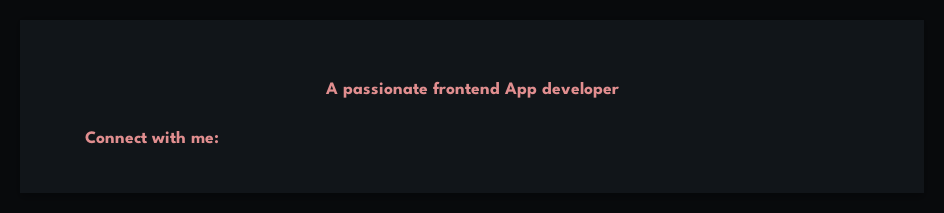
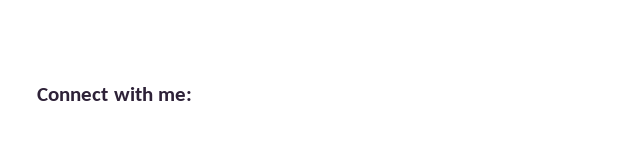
[325,81,619,98] A passionate frontend App developer // -> (37, 94) none

